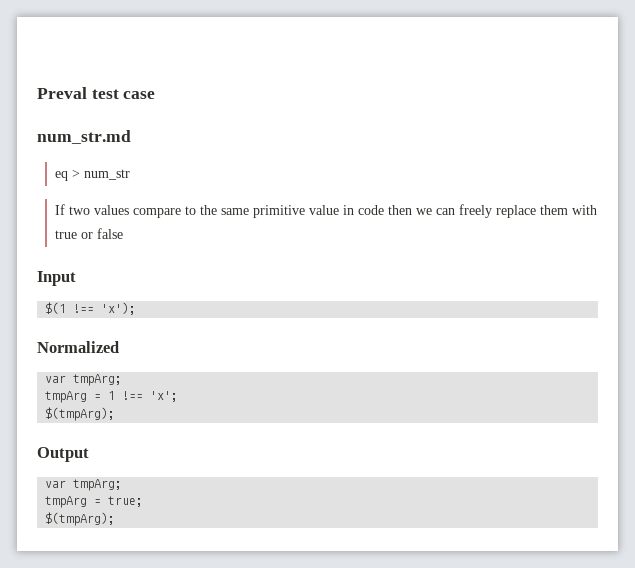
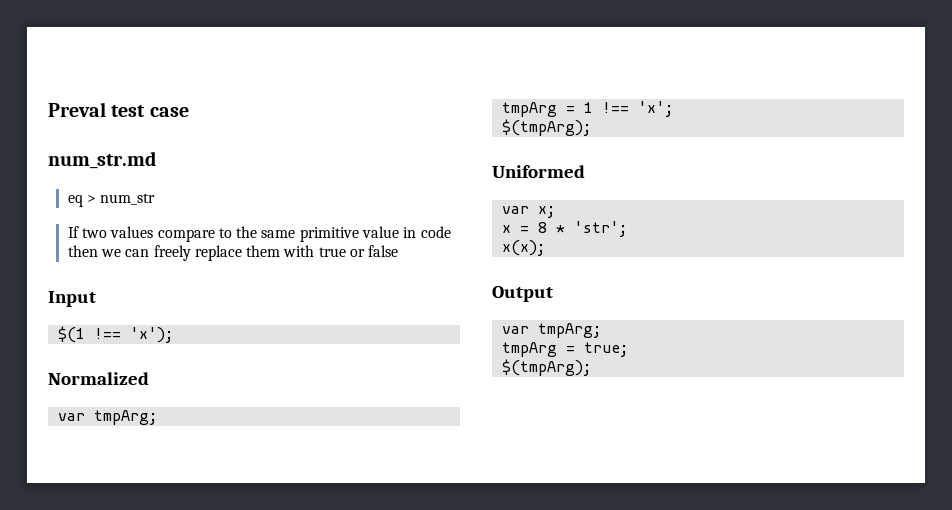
(116, 414) none -> [492,165,585,178] [501,206,555,218] [501,221,627,237] [501,240,545,256] // Uniformed // var x; // x = 8 * 'str'; // x(x);

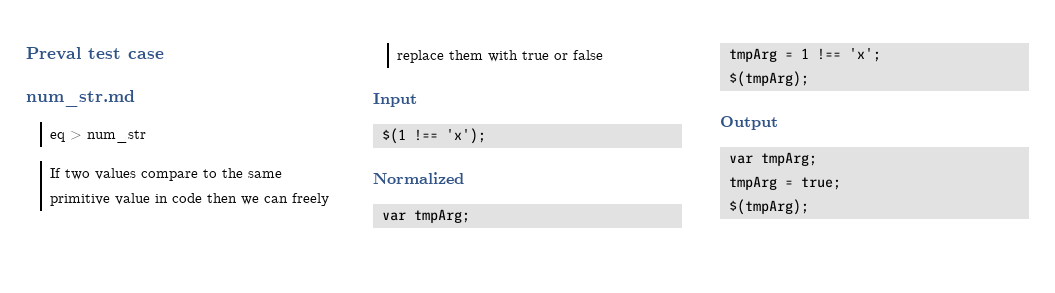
[492,165,585,178] [501,206,555,218] [501,221,627,237] [501,240,545,256] // Uniformed // var x; // x = 8 * 'str'; // x(x); -> (809, 79) none

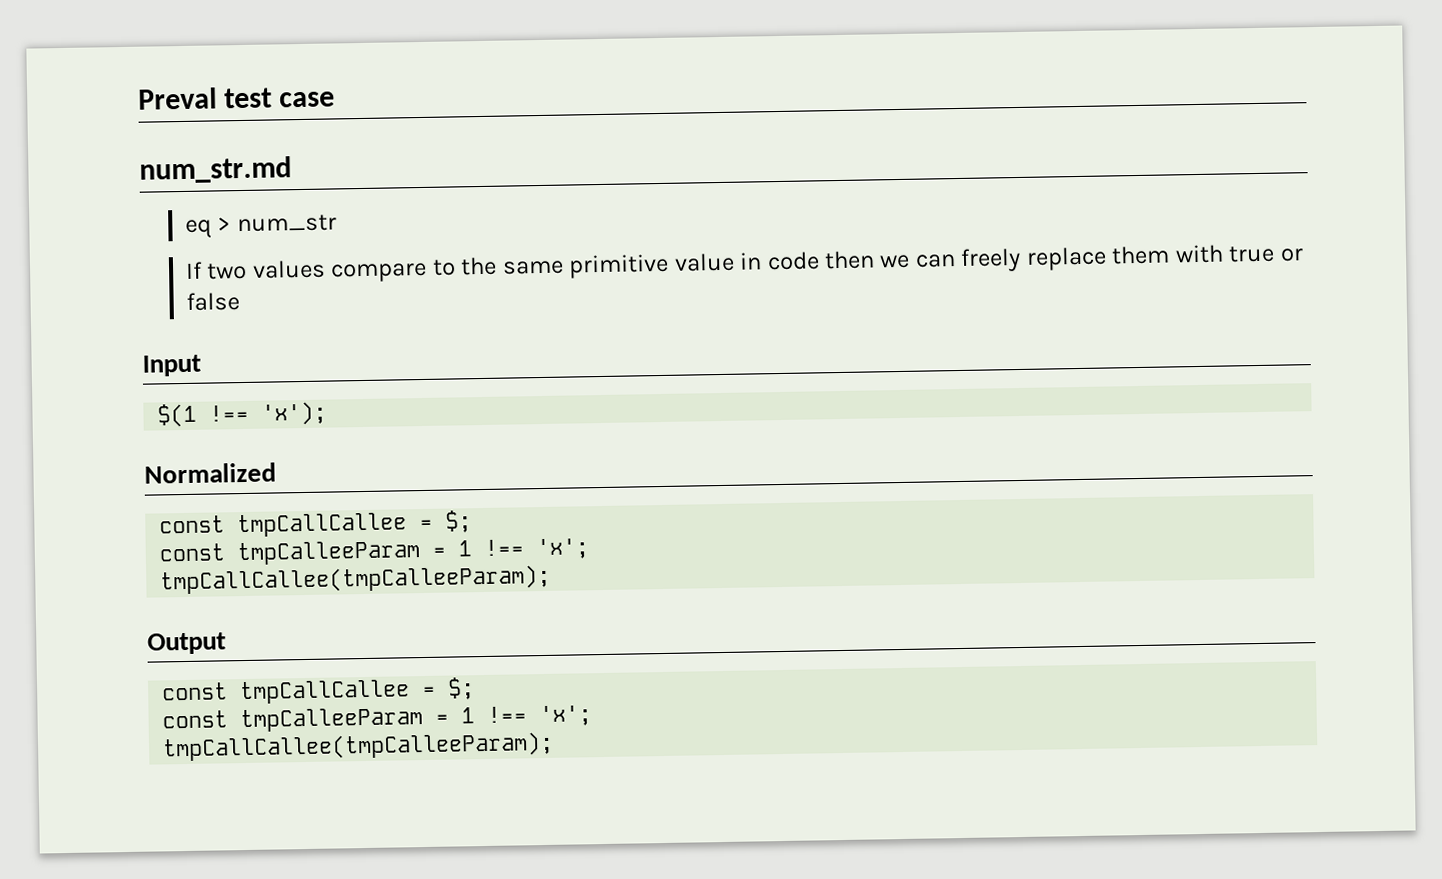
[381,209,470,223] [728,48,881,62] [728,71,809,87] var tmpArg; // tmpArg = 1 !== 'x'; // $(tmpArg); -> [159,510,473,538] [159,538,590,566] [160,564,552,595] const tmpCallCallee = $; // const tmpCalleeParam = 1 !== 'x'; // tmpCallCallee(tmpCalleeParam);
[728,152,817,166] [728,176,841,190] [728,199,809,215] var tmpArg; // tmpArg = true; // $(tmpArg); -> [162,677,476,705] [162,705,593,733] [162,731,555,762] const tmpCallCallee = $; // const tmpCalleeParam = 1 !== 'x'; // tmpCallCallee(tmpCalleeParam);

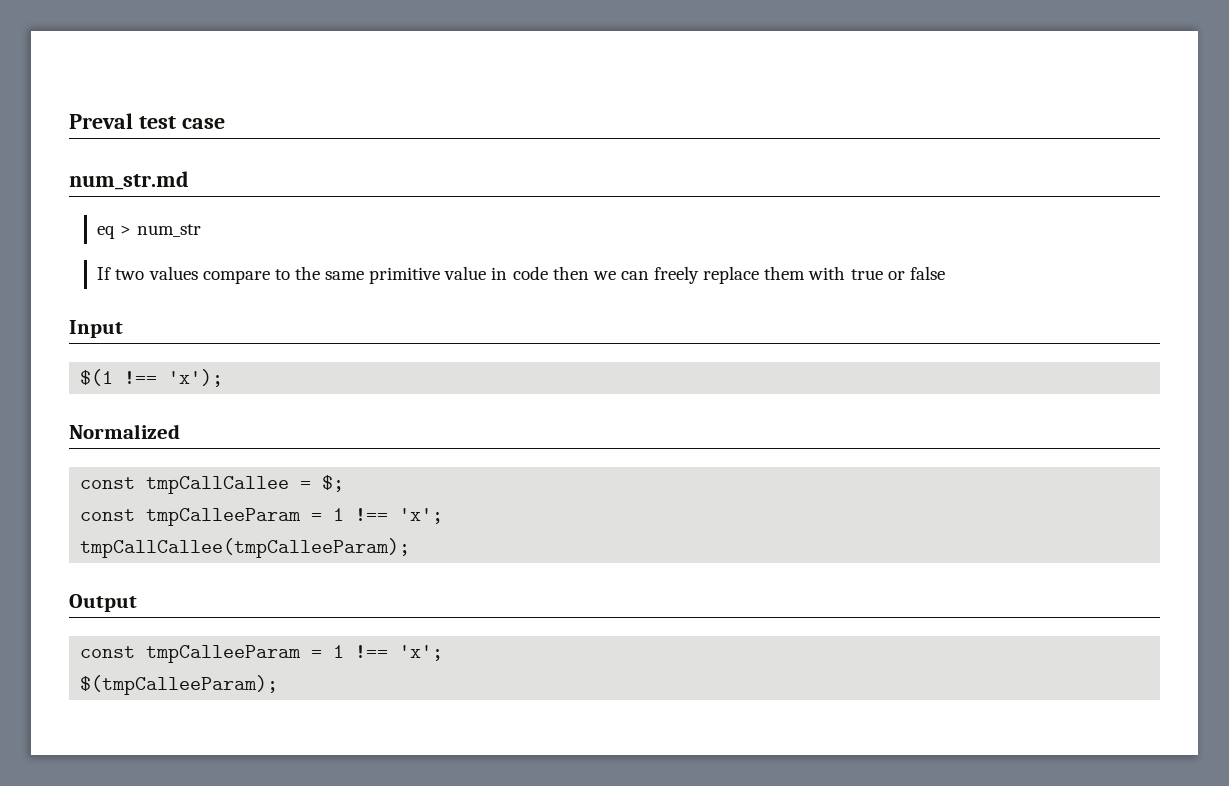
[162,677,476,705] [162,705,593,733] [162,731,555,762] // const tmpCallCallee = $; // const tmpCalleeParam = 1 !== 'x'; // tmpCallCallee(tmpCalleeParam); -> [80,645,444,663] [80,675,279,695] // const tmpCalleeParam = 1 !== 'x'; // $(tmpCalleeParam);

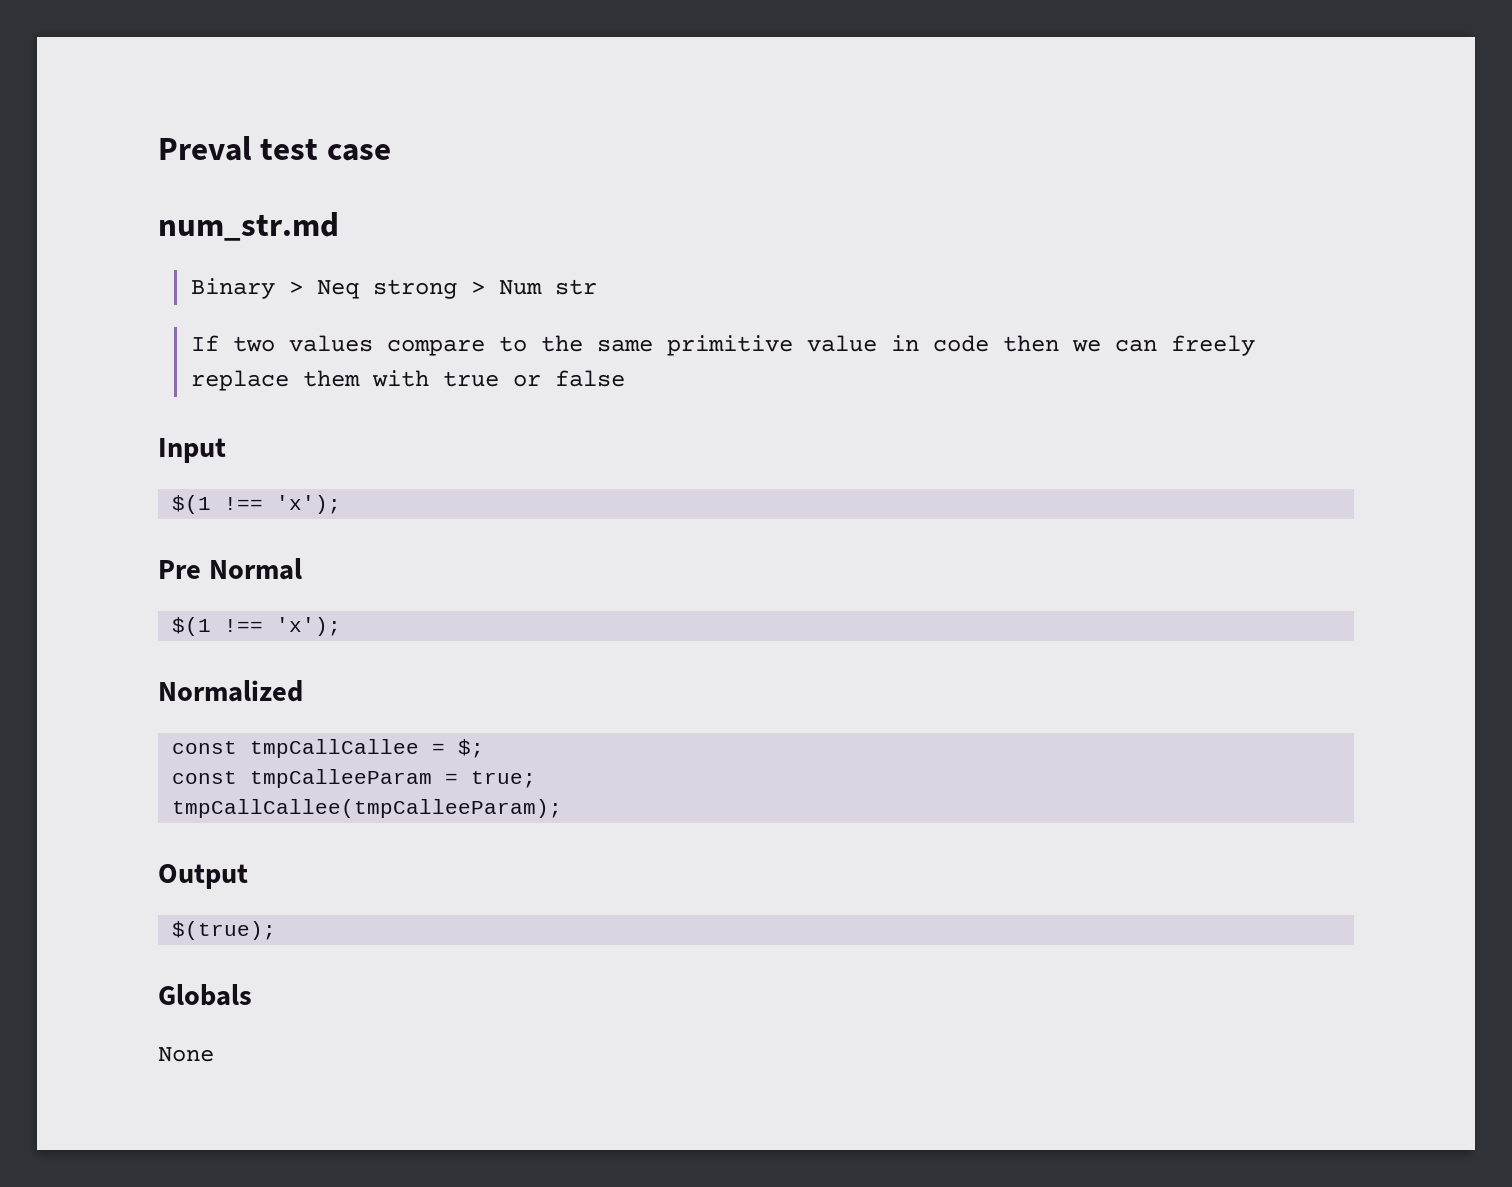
[97,224,201,239] eq > num_str -> [190,278,597,299] Binary > Neq strong > Num str
(224, 378) none -> [158,558,302,580] [172,617,342,636] // Pre Normal // $(1 !== 'x');
[333,508,444,524] 1 !== 'x'; -> [471,771,537,788] true;
[80,645,444,663] [80,675,279,695] const tmpCalleeParam = 1 !== 'x'; // $(tmpCalleeParam); -> [172,921,277,940] [158,984,252,1006] [158,1047,214,1062] $(true); // Globals // None

